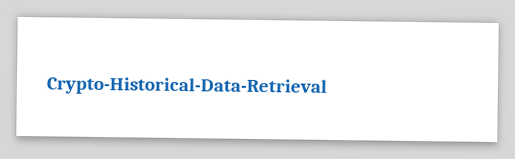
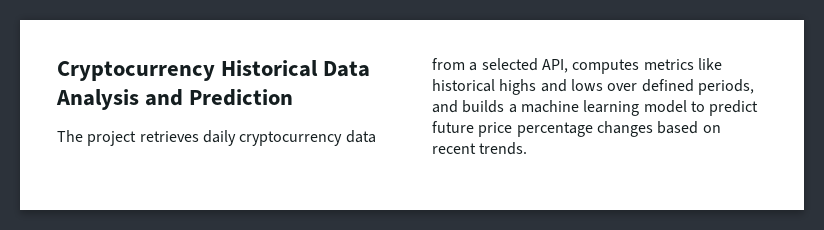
[46,76,328,97] Crypto-Historical-Data-Retrieval -> [57,60,371,81] [56,89,294,110] [57,130,376,146] [432,58,722,74] [432,79,754,95] [432,100,759,116] [432,121,721,137] [432,142,528,155] Cryptocurrency Historical Data Analysis and Prediction // The project retrieves daily cryptocurrency data from a selected API, computes metrics like historical highs and lows over defined periods, and builds a machine learning model to predict future price percentage changes based on recent trends.

